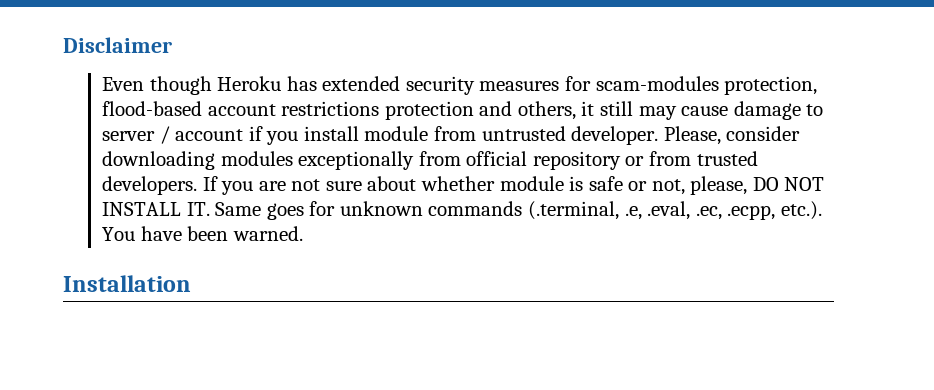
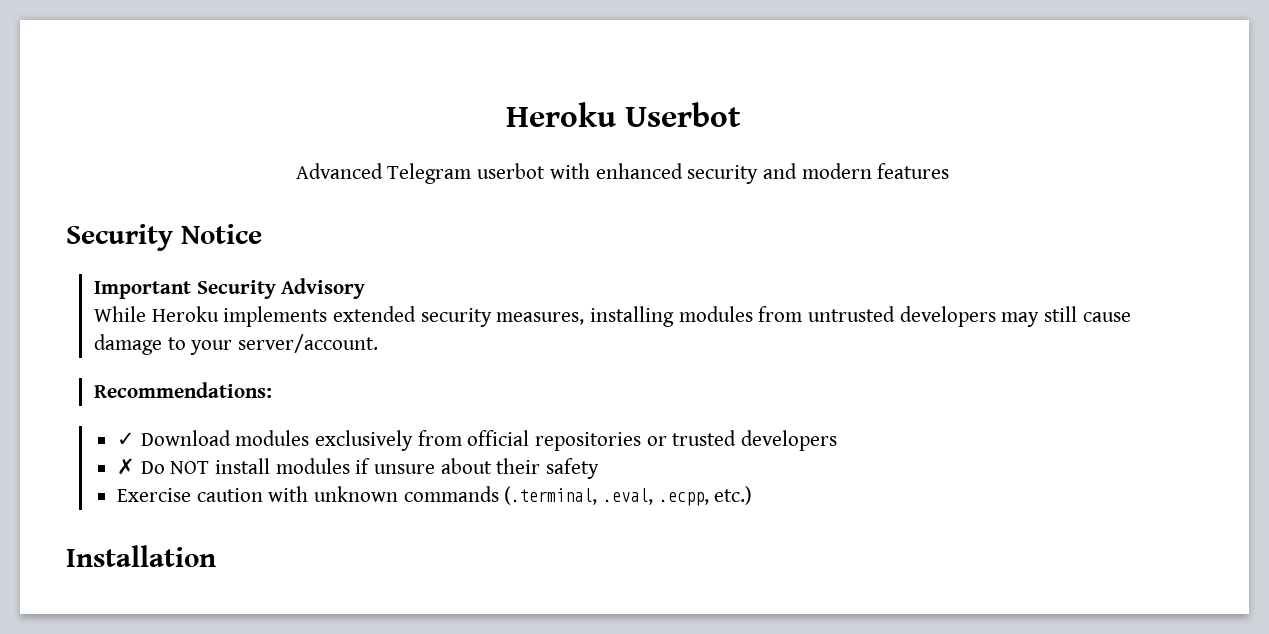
[63,37,172,53] [102,76,818,95] [102,101,824,120] [102,126,801,145] [102,151,758,170] [102,176,825,195] [102,201,822,220] [102,226,303,241] Disclaimer // Even though Heroku has extended security measures for scam-modules protection, flood-based account restrictions protection and others, it still may cause damage to server / account if you install module from untrusted developer. Please, consider downloading modules exceptionally from official repository or from trusted developers. If you are not sure about whether module is safe or not, please, DO NOT INSTALL IT. Same goes for unknown commands (.terminal, .e, .eval, .ec, .ecpp, etc.). You have been warned. -> [505,102,741,127] [295,163,950,184] [66,224,262,251] [93,278,366,299] [93,306,1131,327] [93,334,378,355] [93,382,272,398] [117,430,838,451] [117,458,600,479] [117,486,753,506] Heroku Userbot // Advanced Telegram userbot with enhanced security and modern features // Security Notice // Important Security Advisory // While Heroku implements extended security measures, installing modules from untrusted developers may still cause damage to your server/account. // Recommendations: // ✓ Download modules exclusively from official repositories or trusted developers // ✗ Do NOT install modules if unsure about their safety // Exercise caution with unknown commands (.terminal, .eval, .ecpp, etc.)

